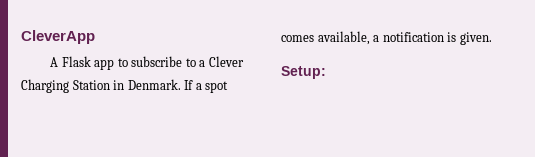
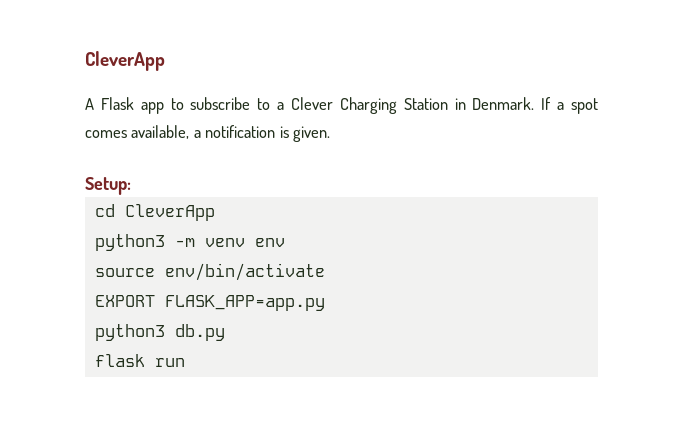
(326, 72) none -> [94,204,215,221] [94,234,285,251] [94,263,325,281] [94,295,325,311] [94,324,225,341] [94,354,185,367] // cd CleverApp // python3 -m venv env // source env/bin/activate // EXPORT FLASK_APP=app.py // python3 db.py // flask run

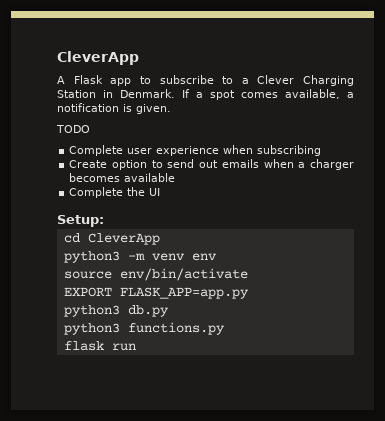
(331, 134) none -> [56,125,90,133] [69,145,322,156] [69,159,355,170] [69,173,176,182] [69,187,161,198] // TODO // Complete user experience when subscribing // Create option to send out emails when a charger becomes available // Complete the UI
(225, 332) none -> [63,322,225,335] // python3 functions.py

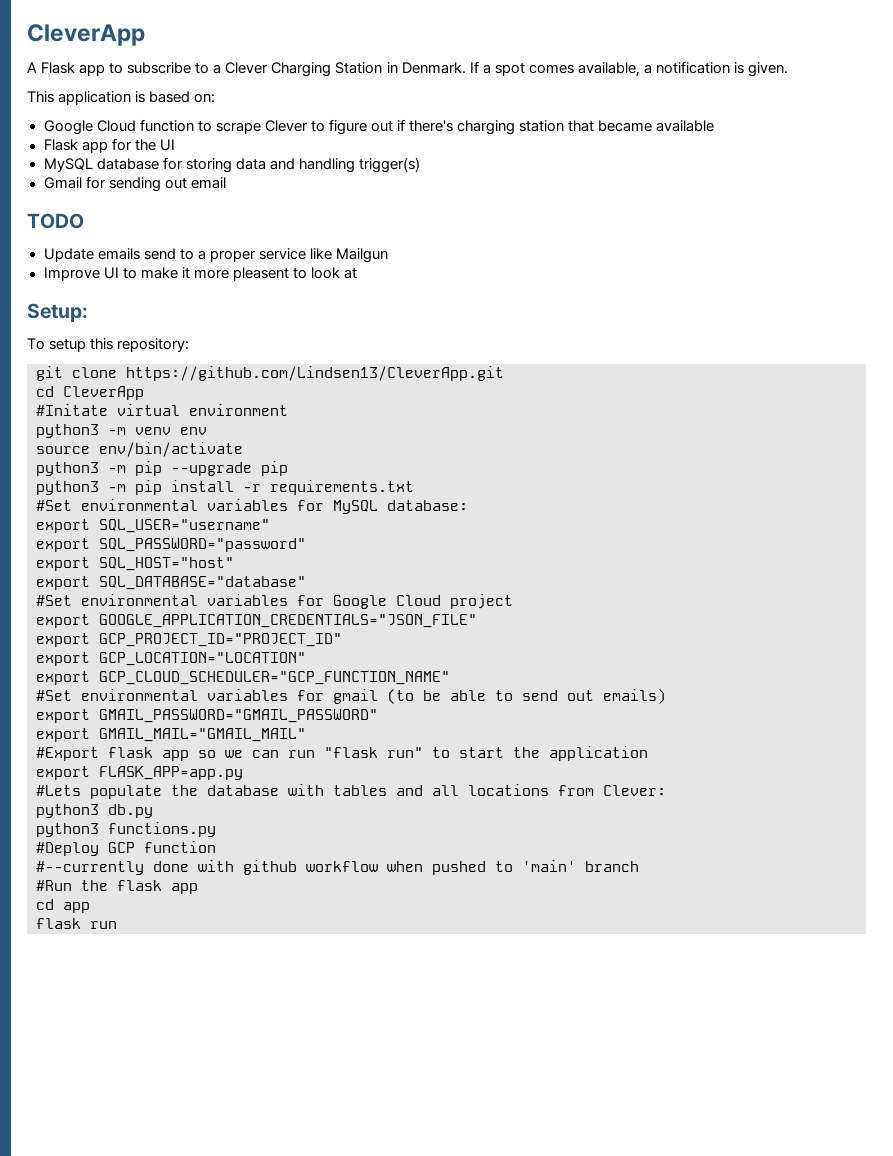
[56,125,90,133] [69,145,322,156] [69,159,355,170] [69,173,176,182] [69,187,161,198] [57,215,104,227] TODO // Complete user experience when subscribing // Create option to send out emails when a charger becomes available // Complete the UI // Setup: -> [27,91,216,105] [43,119,715,135] [43,138,175,153] [43,157,420,173] [43,176,226,192] [27,213,84,229] [43,248,388,263] [43,267,357,281] [27,303,88,322] [27,338,190,352] [36,366,504,381] This application is based on: // Google Cloud function to scrape Clever to figure out if there's charging station that became available // Flask app for the UI // MySQL database for storing data and handling trigger(s) // Gmail for sending out email // TODO // Update emails send to a proper service like Mailgun // Improve UI to make it more pleasent to look at // Setup: // To setup this repository: // git clone https://github.com/Lindsen13/CleverApp.git
(160, 239) none -> [36,404,288,416] // #Initate virtual environment
[63,287,249,299] [63,305,169,317] [63,322,225,335] EXPORT FLASK_APP=app.py // python3 db.py // python3 functions.py -> [36,461,288,476] [36,480,414,495] [36,499,468,514] [36,519,270,533] [36,538,306,552] [36,557,234,571] [36,576,306,590] [36,594,513,609] [36,614,477,628] [36,633,342,647] [36,652,306,666] [36,671,450,685] [36,689,666,704] [36,709,378,723] [36,728,306,742] [36,746,648,761] [36,766,243,780] [36,784,666,799] [36,804,153,818] [36,822,216,837] [36,841,216,856] [36,860,639,875] [36,880,198,894] [36,899,90,913] python3 -m pip --upgrade pip // python3 -m pip install -r requirements.txt // #Set environmental variables for MySQL database: // export SQL_USER="username" // export SQL_PASSWORD="password" // export SQL_HOST="host" // export SQL_DATABASE="database" // #Set environmental variables for Google Cloud project // export GOOGLE_APPLICATION_CREDENTIALS="JSON_FILE" // export GCP_PROJECT_ID="PROJECT_ID" // export GCP_LOCATION="LOCATION" // export GCP_CLOUD_SCHEDULER="GCP_FUNCTION_NAME" // #Set environmental variables for gmail (to be able to send out emails) // export GMAIL_PASSWORD="GMAIL_PASSWORD" // export GMAIL_MAIL="GMAIL_MAIL" // #Export flask app so we can run "flask run" to start the application // export FLASK_APP=app.py // #Lets populate the database with tables and all locations from Clever: // python3 db.py // python3 functions.py // #Deploy GCP function // #--currently done with github workflow when pushed to 'main' branch // #Run the flask app // cd app

